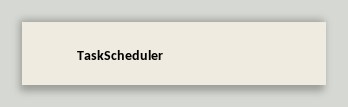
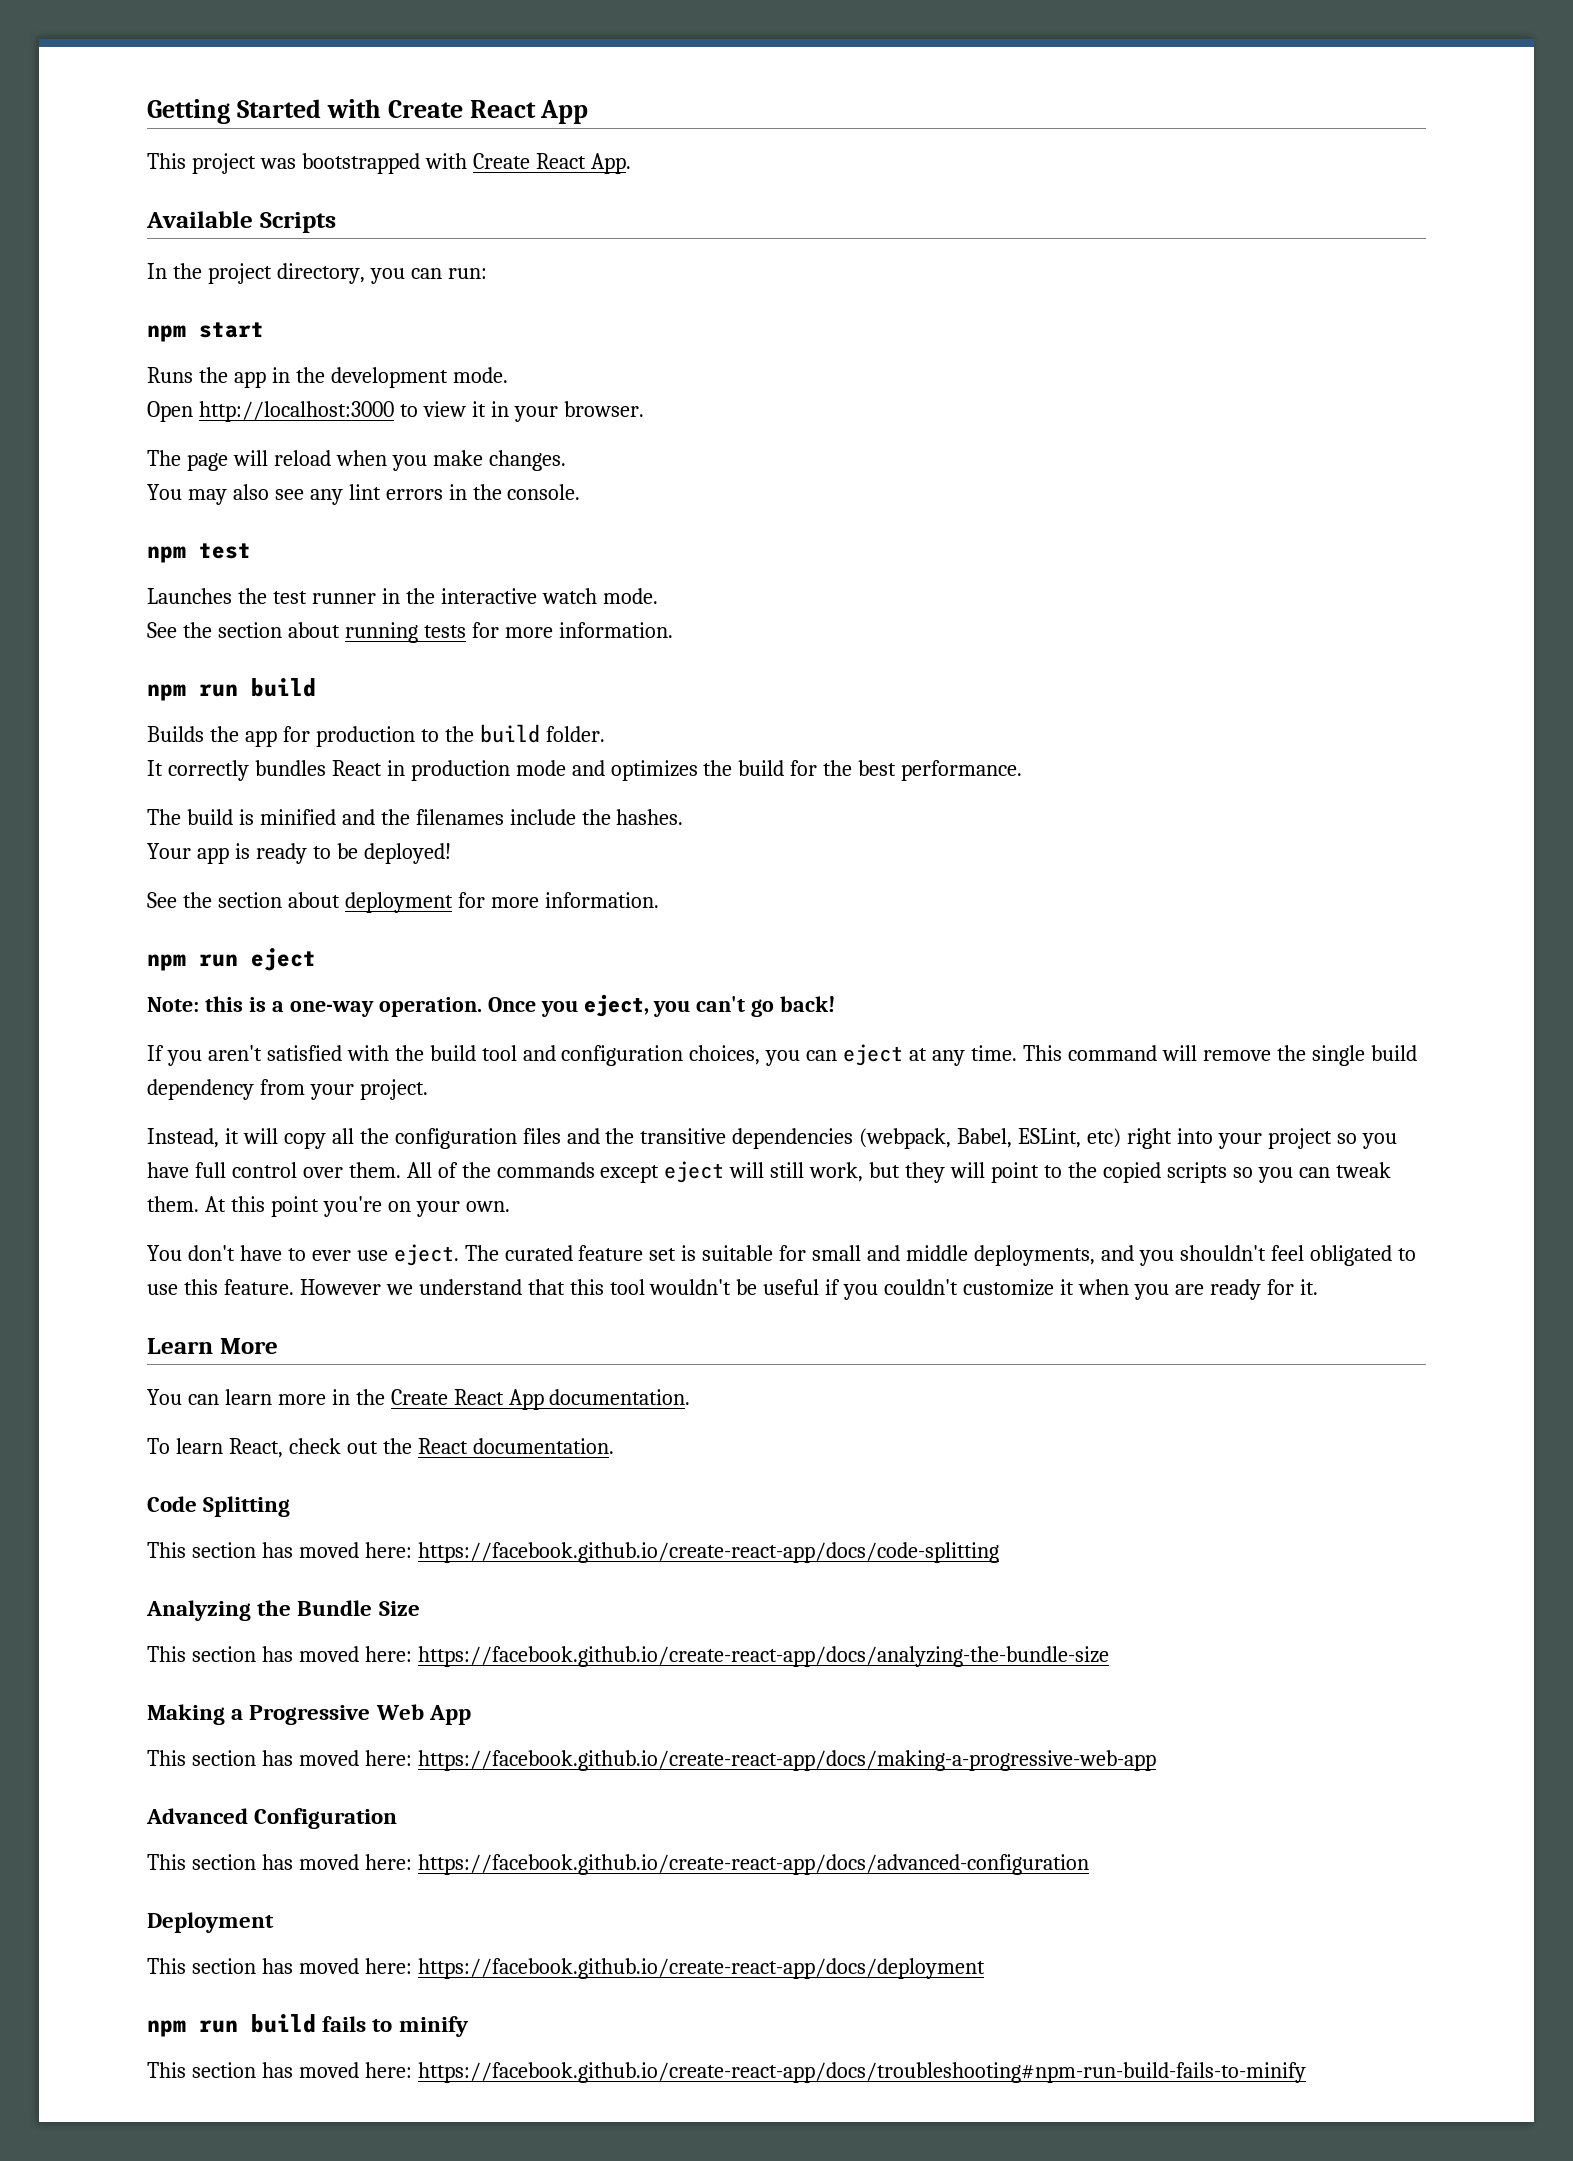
[77,50,163,60] TaskScheduler -> [147,99,589,124] [147,153,631,174] [146,211,336,233] [147,263,487,284] [147,322,264,342] [147,367,508,388] [147,401,644,422] [147,450,566,471] [147,484,581,505] [147,543,251,563] [147,588,658,604] [147,622,673,643] [147,678,316,701] [147,724,605,747] [147,760,1023,781] [147,809,684,825] [147,843,451,864] [147,892,659,913] [147,948,316,971] [147,994,836,1017] [147,1044,1417,1066] [147,1079,428,1100] [147,1128,1397,1149] [147,1161,1391,1183] [147,1196,510,1217] [147,1244,1416,1266] [147,1279,1318,1300] [147,1338,278,1354] [147,1389,691,1410] [147,1438,614,1458] [147,1496,291,1517] [147,1542,999,1563] [146,1600,420,1621] [147,1646,1109,1667] [147,1704,471,1725] [147,1750,1156,1771] [146,1808,398,1829] [147,1854,1089,1875] [147,1912,274,1933] [147,1958,985,1979] [147,2014,468,2037] [147,2062,1306,2083] Getting Started with Create React App // This project was bootstrapped with Create React App. // Available Scripts // In the project directory, you can run: // npm start // Runs the app in the development mode. // Open http://localhost:3000 to view it in your browser. // The page will reload when you make changes. // You may also see any lint errors in the console. // npm test // Launches the test runner in the interactive watch mode. // See the section about running tests for more information. // npm run build // Builds the app for production to the build folder. // It correctly bundles React in production mode and optimizes the build for the best performance. // The build is minified and the filenames include the hashes. // Your app is ready to be deployed! // See the section about deployment for more information. // npm run eject // Note: this is a one-way operation. Once you eject, you can't go back! // If you aren't satisfied with the build tool and configuration choices, you can eject at any time. This command will remove the single build dependency from your project. // Instead, it will copy all the configuration files and the transitive dependencies (webpack, Babel, ESLint, etc) right into your project so you have full control over them. All of the commands except eject will still work, but they will point to the copied scripts so you can tweak them. At this point you're on your own. // You don't have to ever use eject. The curated feature set is suitable for small and middle deployments, and you shouldn't feel obligated to use this feature. However we understand that this tool wouldn't be useful if you couldn't customize it when you are ready for it. // Learn More // You can learn more in the Create React App documentation. // To learn React, check out the React documentation. // Code Splitting // This section has moved here: https://facebook.github.io/create-react-app/docs/code-splitting // Analyzing the Bundle Size // This section has moved here: https://facebook.github.io/create-react-app/docs/analyzing-the-bundle-size // Making a Progressive Web App // This section has moved here: https://facebook.github.io/create-react-app/docs/making-a-progressive-web-app // Advanced Configuration // This section has moved here: https://facebook.github.io/create-react-app/docs/advanced-configuration // Deployment // This section has moved here: https://facebook.github.io/create-react-app/docs/deployment // npm run build fails to minify // This section has moved here: https://facebook.github.io/create-react-app/docs/troubleshooting#npm-run-build-fails-to-minify

